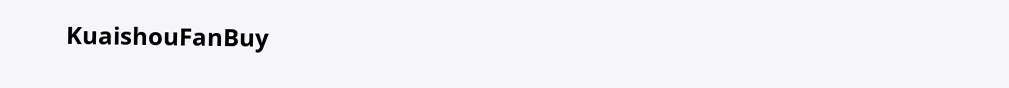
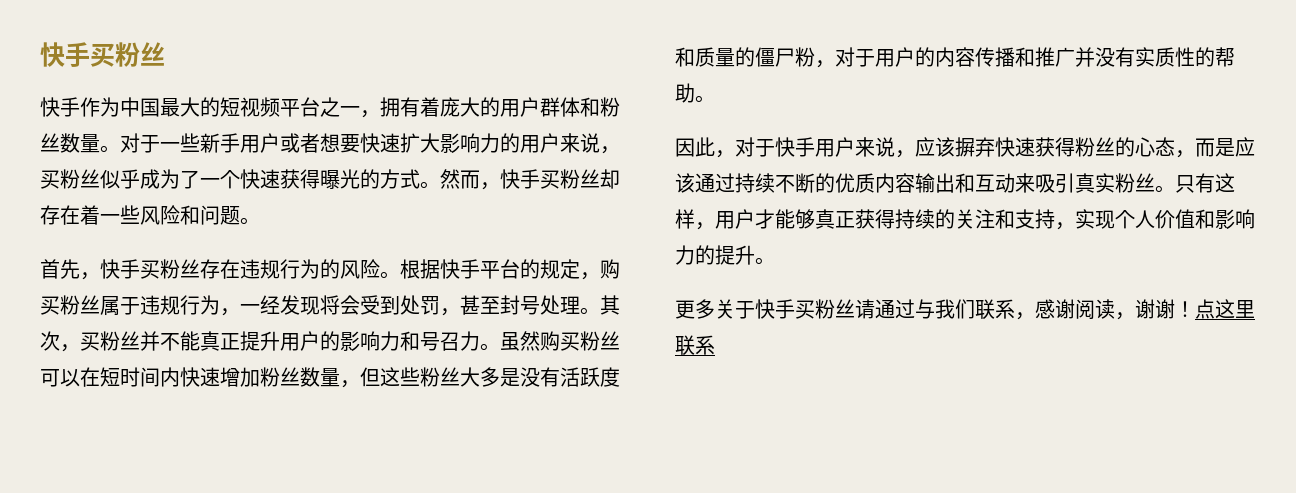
[65,25,270,53] KuaishouFanBuy -> [40,42,165,67] [40,97,620,118] [40,133,620,154] [40,169,620,190] [40,205,260,225] [40,259,620,280] [40,295,620,316] [40,331,620,352] [40,367,620,388] [675,47,1235,68] [675,83,715,103] [675,137,1255,158] [675,173,1235,193] [675,209,1255,230] [675,245,775,265] [675,299,1255,320] [675,335,715,356] 快手买粉丝 // 快手作为中国最大的短视频平台之一，拥有着庞大的用户群体和粉丝数量。对于一些新手用户或者想要快速扩大影响力的用户来说，买粉丝似乎成为了一个快速获得曝光的方式。然而，快手买粉丝却存在着一些风险和问题。 // 首先，快手买粉丝存在违规行为的风险。根据快手平台的规定，购买粉丝属于违规行为，一经发现将会受到处罚，甚至封号处理。其次，买粉丝并不能真正提升用户的影响力和号召力。虽然购买粉丝可以在短时间内快速增加粉丝数量，但这些粉丝大多是没有活跃度和质量的僵尸粉，对于用户的内容传播和推广并没有实质性的帮助。 // 因此，对于快手用户来说，应该摒弃快速获得粉丝的心态，而是应该通过持续不断的优质内容输出和互动来吸引真实粉丝。只有这样，用户才能够真正获得持续的关注和支持，实现个人价值和影响力的提升。 // 更多关于快手买粉丝请通过与我们联系，感谢阅读，谢谢！点这里联系

